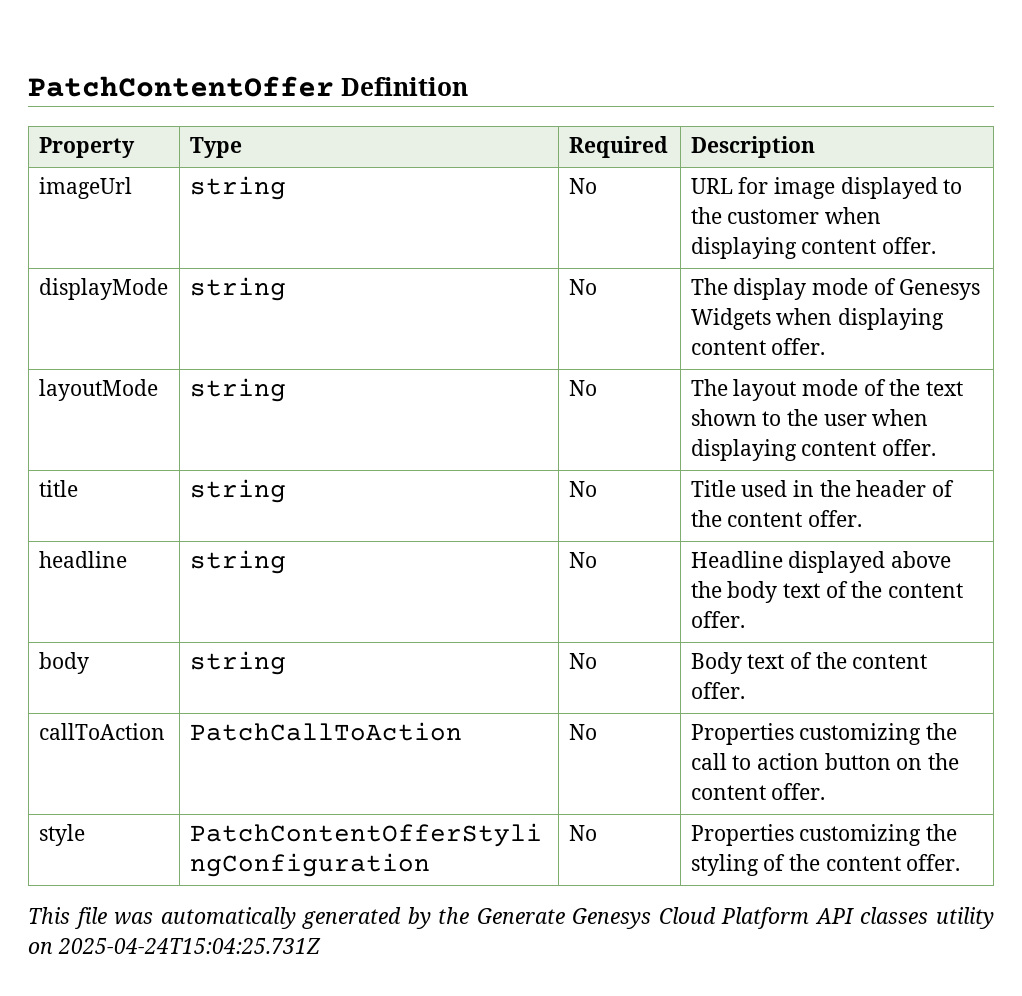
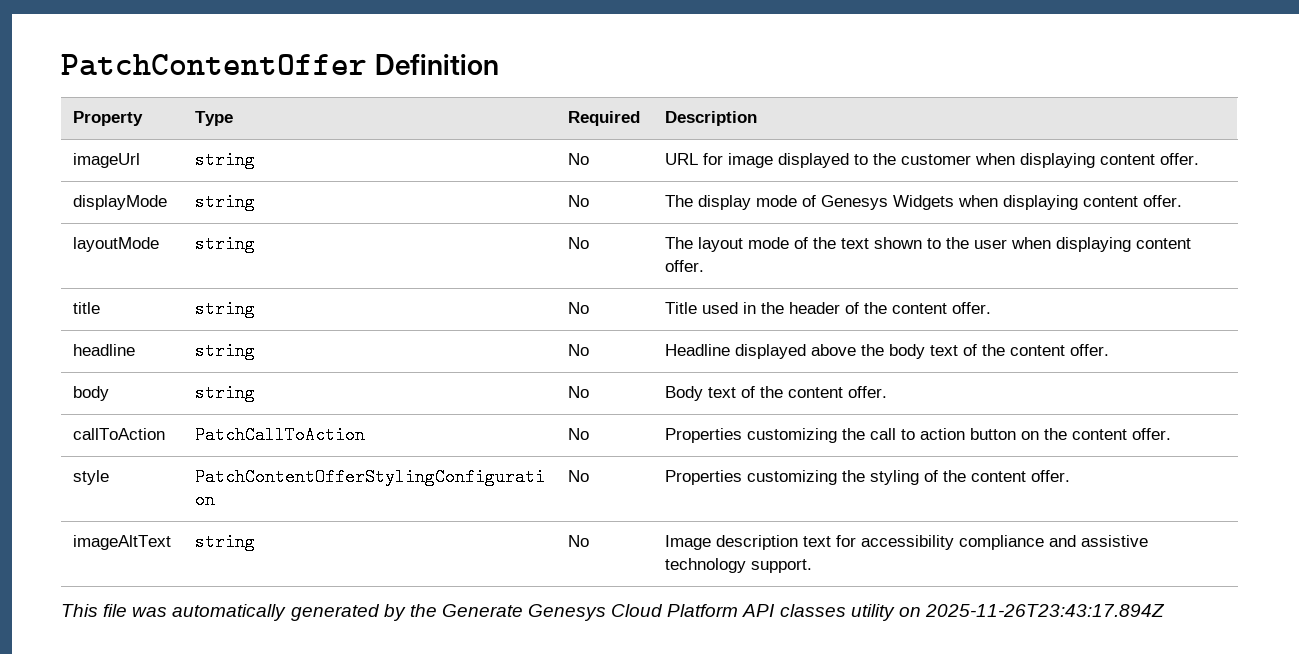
(961, 862) none -> [72,535,171,550] [194,533,255,551] [567,535,589,547] [664,535,1148,550] [664,558,812,573] // imageAltText | string | No | Image description text for accessibility compliance and assistive technology support.
[57,938,321,954] 2025-04-24T15:04:25.731Z -> [924,604,1165,617] 2025-11-26T23:43:17.894Z

